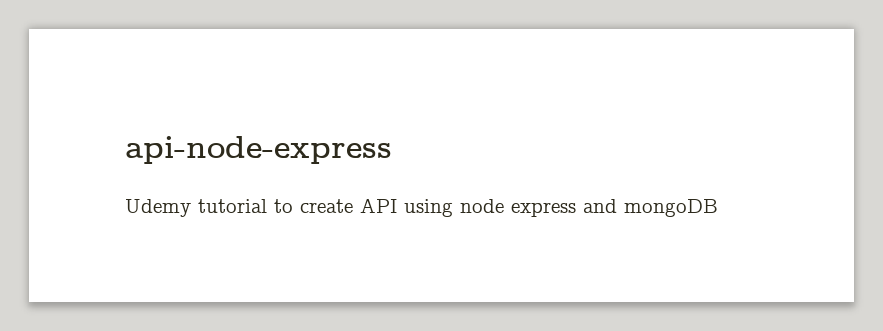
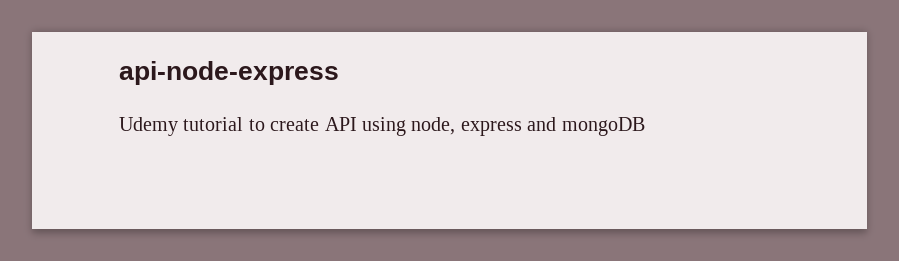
[460,199,504,213] node -> [411,117,456,135] node,

